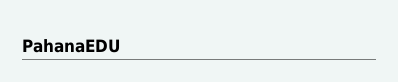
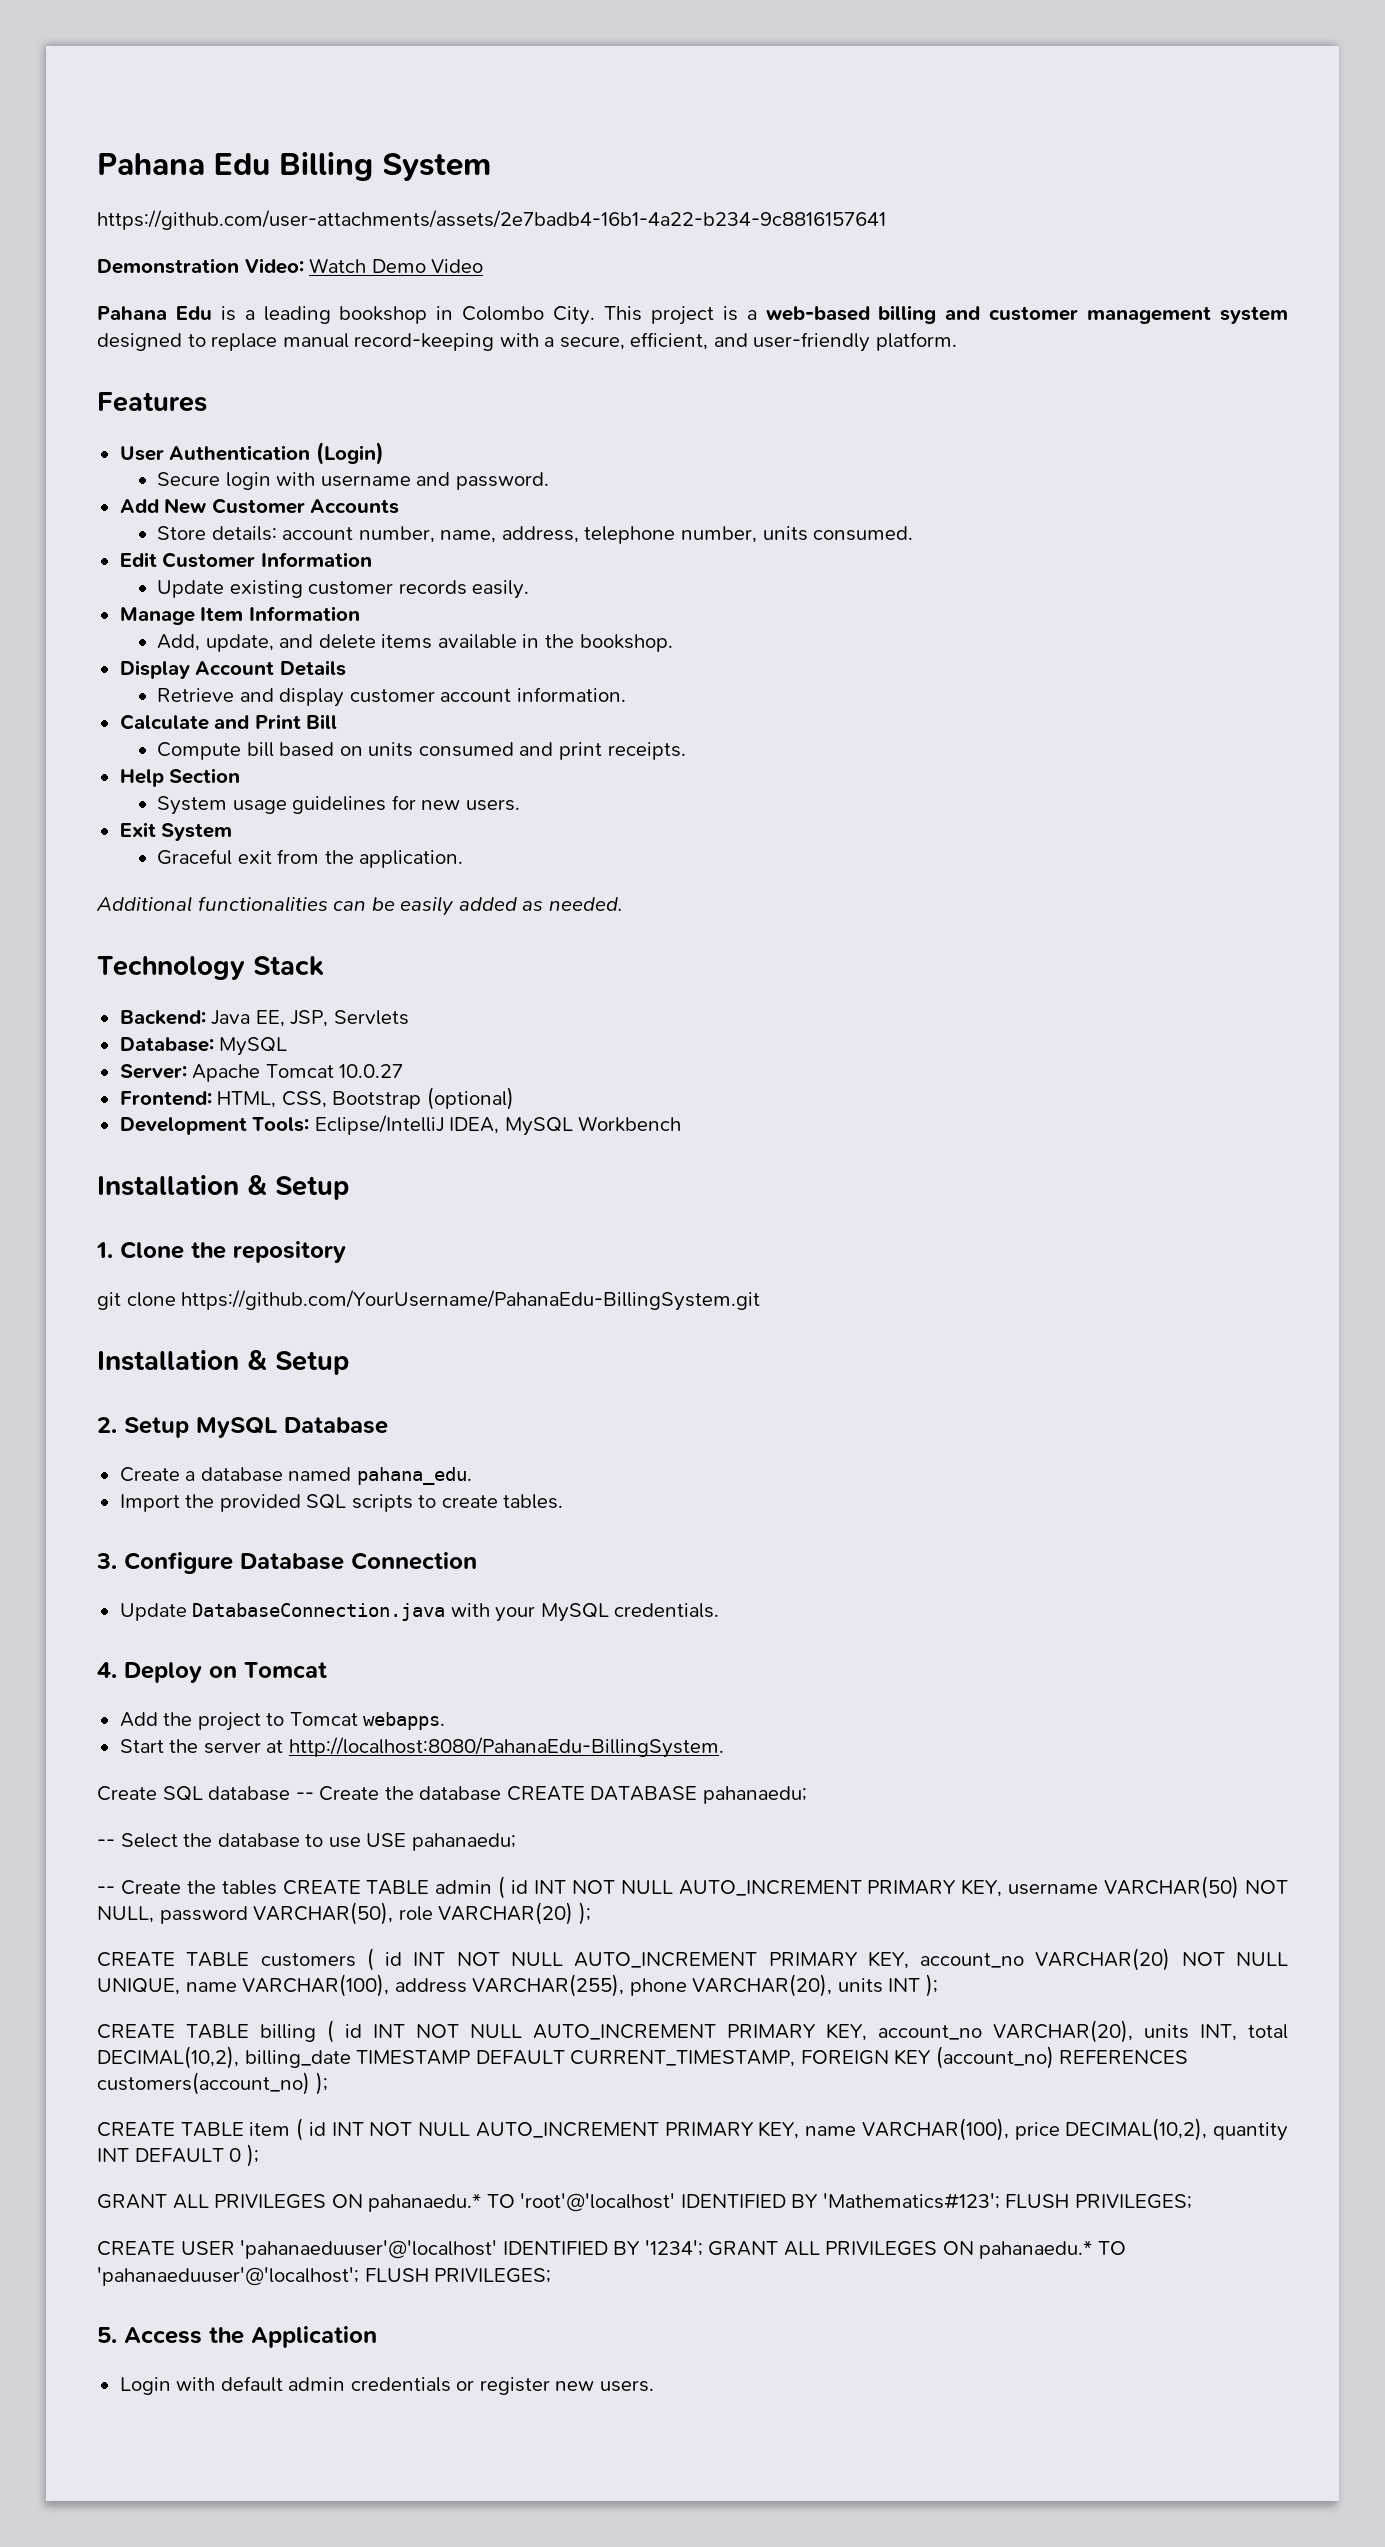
[22,39,120,53] PahanaEDU -> [97,152,491,181] [97,210,886,230] [97,258,484,274] [97,305,1289,325] [97,332,957,352] [97,392,207,412] [119,442,384,465] [157,472,549,490] [119,498,400,514] [157,526,914,544] [119,552,372,568] [157,580,530,599] [119,606,360,625] [157,634,673,652] [119,660,346,679] [157,687,626,707] [119,714,338,730] [157,742,686,760] [119,768,241,787] [157,795,520,815] [119,822,233,841] [157,849,464,868] [96,896,623,916] [97,956,324,980] [119,1010,409,1027] [119,1037,288,1056] [119,1064,404,1082] [119,1087,514,1110] [119,1115,682,1136] [97,1175,350,1200] [96,1241,346,1263] [97,1290,761,1311] [97,1350,350,1375] [97,1417,388,1438] [119,1467,472,1485] [119,1494,564,1512] [96,1552,477,1574] [119,1603,720,1622] [97,1662,327,1683] [119,1712,446,1731] [119,1737,724,1758] [97,1786,807,1804] [97,1833,516,1851] [97,1876,1288,1899] [97,1902,591,1925] [97,1948,1288,1971] [97,1974,938,1997] [97,2020,1288,2043] [97,2046,1189,2069] [97,2072,328,2095] [97,2118,1289,2141] [97,2144,259,2167] [97,2193,1192,2212] [97,2240,1126,2259] [97,2267,552,2286] [97,2326,377,2348] [119,2376,654,2395] Pahana Edu Billing System // https://github.com/user-attachments/assets/2e7badb4-16b1-4a22-b234-9c8816157641 // Demonstration Video: Watch Demo Video // Pahana Edu is a leading bookshop in Colombo City. This project is a web-based billing and customer management system designed to replace manual record-keeping with a secure, efficient, and user-friendly platform. // Features // User Authentication (Login) // Secure login with username and password. // Add New Customer Accounts // Store details: account number, name, address, telephone number, units consumed. // Edit Customer Information // Update existing customer records easily. // Manage Item Information // Add, update, and delete items available in the bookshop. // Display Account Details // Retrieve and display customer account information. // Calculate and Print Bill // Compute bill based on units consumed and print receipts. // Help Section // System usage guidelines for new users. // Exit System // Graceful exit from the application. // Additional functionalities can be easily added as needed. // Technology Stack // Backend: Java EE, JSP, Servlets // Database: MySQL // Server: Apache Tomcat 10.0.27 // Frontend: HTML, CSS, Bootstrap (optional) // Development Tools: Eclipse/IntelliJ IDEA, MySQL Workbench // Installation & Setup // 1. Clone the repository // git clone https://github.com/YourUsername/PahanaEdu-BillingSystem.git // Installation & Setup // 2. Setup MySQL Database // Create a database named pahana_edu. // Import the provided SQL scripts to create tables. // 3. Configure Database Connection // Update DatabaseConnection.java with your MySQL credentials. // 4. Deploy on Tomcat // Add the project to Tomcat webapps. // Start the server at http://localhost:8080/PahanaEdu-BillingSystem. // Create SQL database -- Create the database CREATE DATABASE pahanaedu; // -- Select the database to use USE pahanaedu; // -- Create the tables CREATE TABLE admin ( id INT NOT NULL AUTO_INCREMENT PRIMARY KEY, username VARCHAR(50) NOT NULL, password VARCHAR(50), role VARCHAR(20) ); // CREATE TABLE customers ( id INT NOT NULL AUTO_INCREMENT PRIMARY KEY, account_no VARCHAR(20) NOT NULL UNIQUE, name VARCHAR(100), address VARCHAR(255), phone VARCHAR(20), units INT ); // CREATE TABLE billing ( id INT NOT NULL AUTO_INCREMENT PRIMARY KEY, account_no VARCHAR(20), units INT, total DECIMAL(10,2), billing_date TIMESTAMP DEFAULT CURRENT_TIMESTAMP, FOREIGN KEY (account_no) REFERENCES customers(account_no) ); // CREATE TABLE item ( id INT NOT NULL AUTO_INCREMENT PRIMARY KEY, name VARCHAR(100), price DECIMAL(10,2), quantity INT DEFAULT 0 ); // GRANT ALL PRIVILEGES ON pahanaedu.* TO 'root'@'localhost' IDENTIFIED BY 'Mathematics#123'; FLUSH PRIVILEGES; // CREATE USER 'pahanaeduuser'@'localhost' IDENTIFIED BY '1234'; GRANT ALL PRIVILEGES ON pahanaedu.* TO 'pahanaeduuser'@'localhost'; FLUSH PRIVILEGES; // 5. Access the Application // Login with default admin credentials or register new users.

